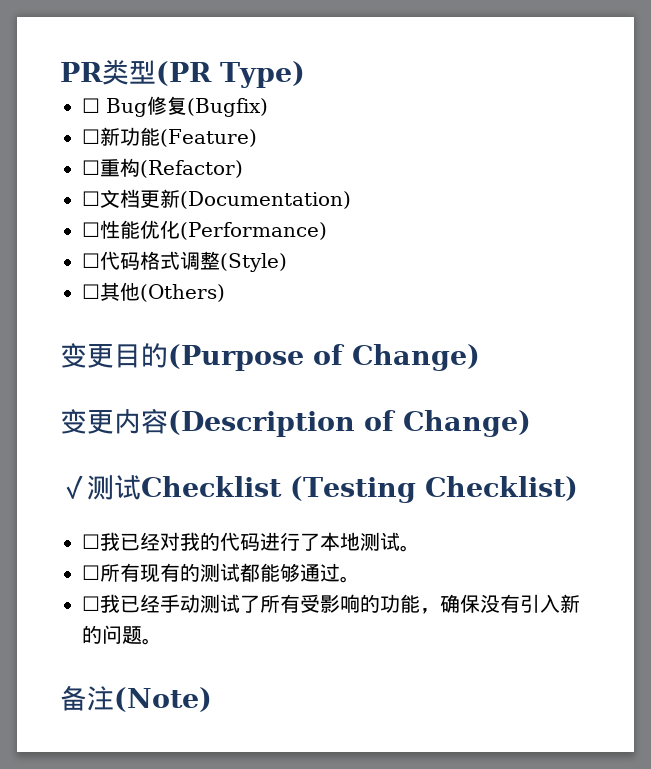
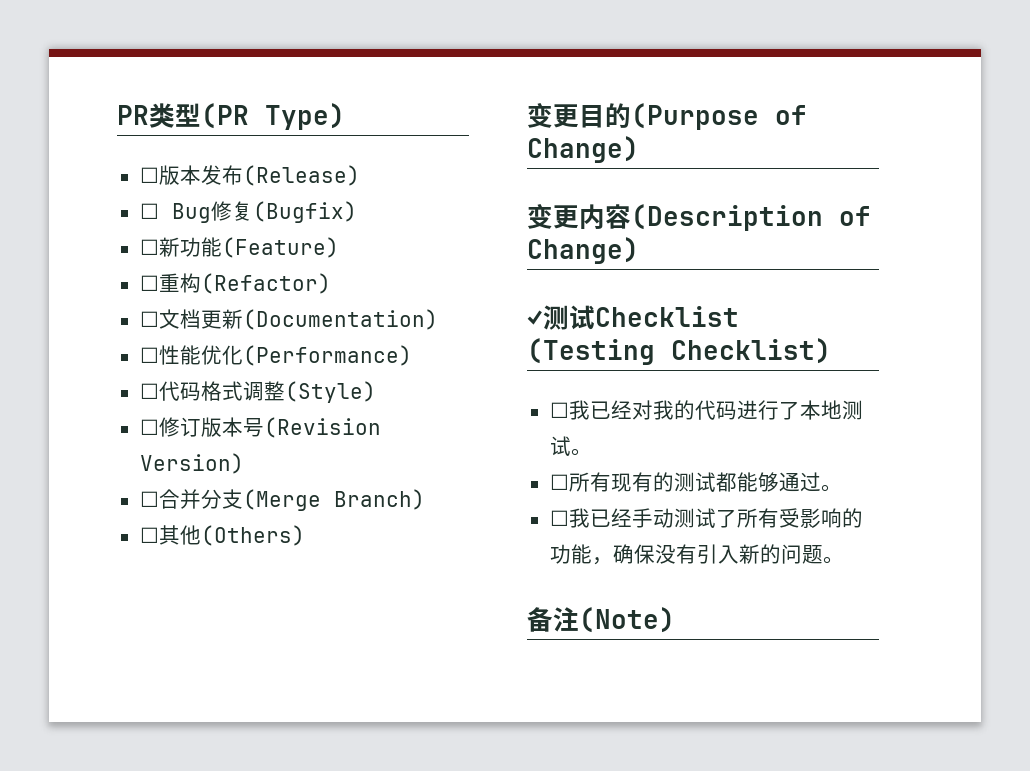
(305, 74) none -> [139,165,360,186] // ☐版本发布(Release)
(287, 262) none -> [139,417,381,438] [139,453,244,474] [139,489,425,511] // ☐修订版本号(Revision Version) // ☐合并分支(Merge Branch)

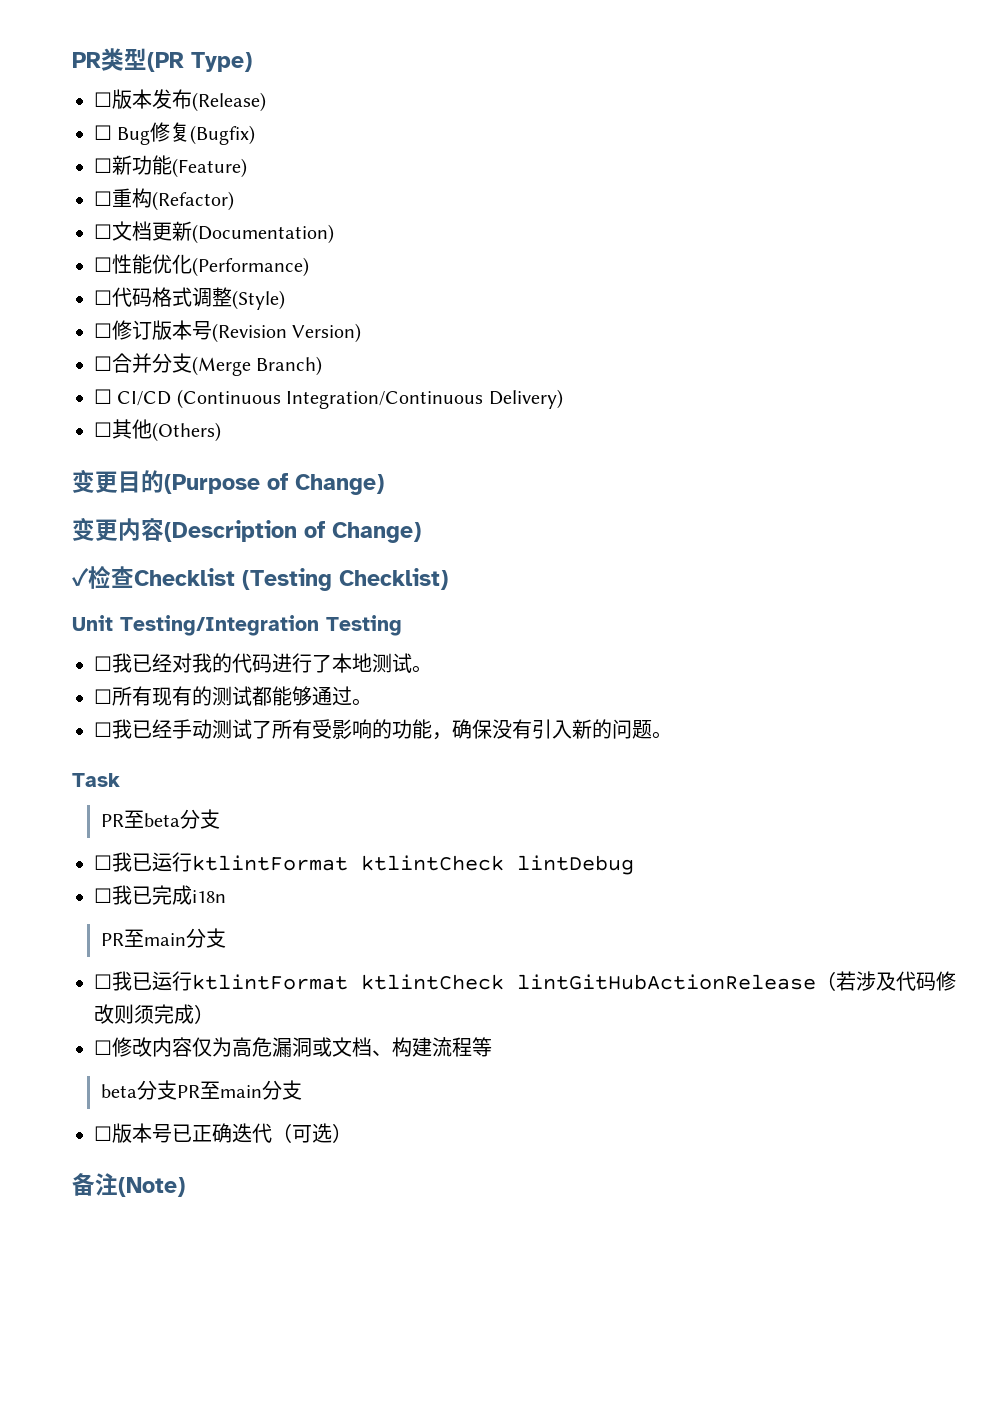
(425, 499) none -> [94,389,563,409] // ☐ CI/CD (Continuous Integration/Continuous Delivery)
[543,305,595,330] 测试 -> [88,565,134,589] 检查
(831, 351) none -> [72,615,402,636] // Unit Testing/Integration Testing
(844, 560) none -> [72,773,120,787] [100,809,220,829] [94,852,634,875] [94,885,226,905] [100,928,226,948] [94,971,956,991] [94,1004,214,1024] [94,1037,492,1057] [100,1080,302,1100] [94,1123,352,1143] // Task // PR至beta分支 // ☐我已运行ktlintFormat ktlintCheck lintDebug // ☐我已完成i18n // PR至main分支 // ☐我已运行ktlintFormat ktlintCheck lintGitHubActionRelease（若涉及代码修改则须完成） // ☐修改内容仅为高危漏洞或文档、构建流程等 // beta分支PR至main分支 // ☐版本号已正确迭代（可选）

